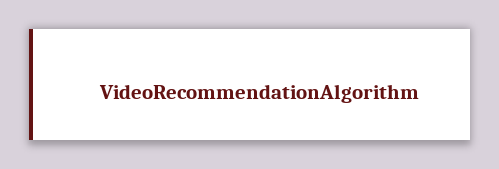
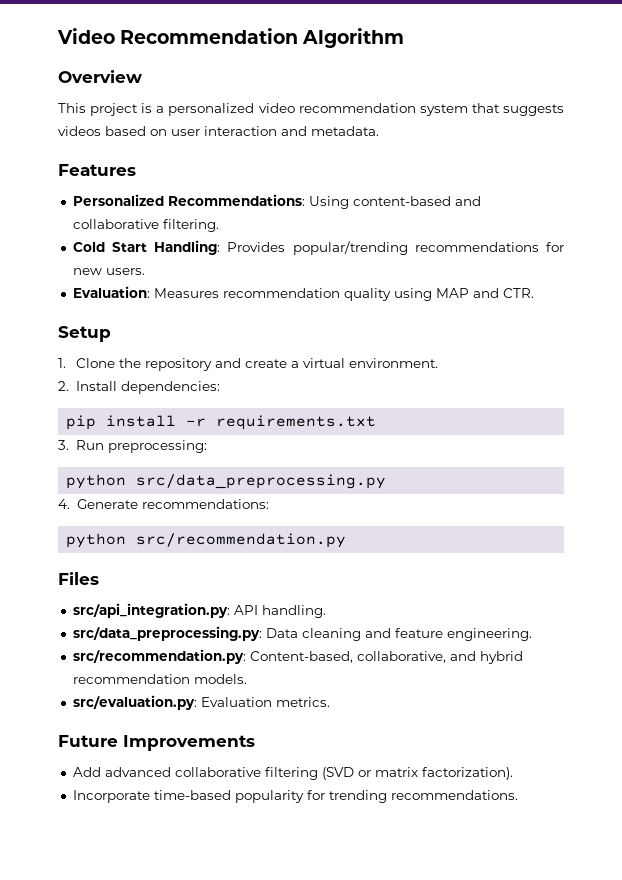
[99,84,419,103] VideoRecommendationAlgorithm -> [57,28,405,48] [58,70,142,83] [58,103,564,116] [58,126,379,136] [58,164,136,176] [72,194,481,209] [72,219,219,232] [72,240,564,255] [72,268,145,275] [72,286,534,301] [58,326,111,342] [58,358,438,371] [58,381,220,394] [66,415,377,430] [58,440,207,453] [66,474,387,489] [58,499,269,509] [66,533,347,548] [58,572,99,585] [72,603,326,618] [72,626,532,641] [72,649,523,664] [72,674,247,684] [72,695,330,710] [58,735,255,751] [72,767,513,780] [72,790,518,803] Video Recommendation Algorithm // Overview // This project is a personalized video recommendation system that suggests videos based on user interaction and metadata. // Features // Personalized Recommendations: Using content-based and collaborative filtering. // Cold Start Handling: Provides popular/trending recommendations for new users. // Evaluation: Measures recommendation quality using MAP and CTR. // Setup // 1. Clone the repository and create a virtual environment. // 2. Install dependencies: // pip install -r requirements.txt // 3. Run preprocessing: // python src/data_preprocessing.py // 4. Generate recommendations: // python src/recommendation.py // Files // src/api_integration.py: API handling. // src/data_preprocessing.py: Data cleaning and feature engineering. // src/recommendation.py: Content-based, collaborative, and hybrid recommendation models. // src/evaluation.py: Evaluation metrics. // Future Improvements // Add advanced collaborative filtering (SVD or matrix factorization). // Incorporate time-based popularity for trending recommendations.

